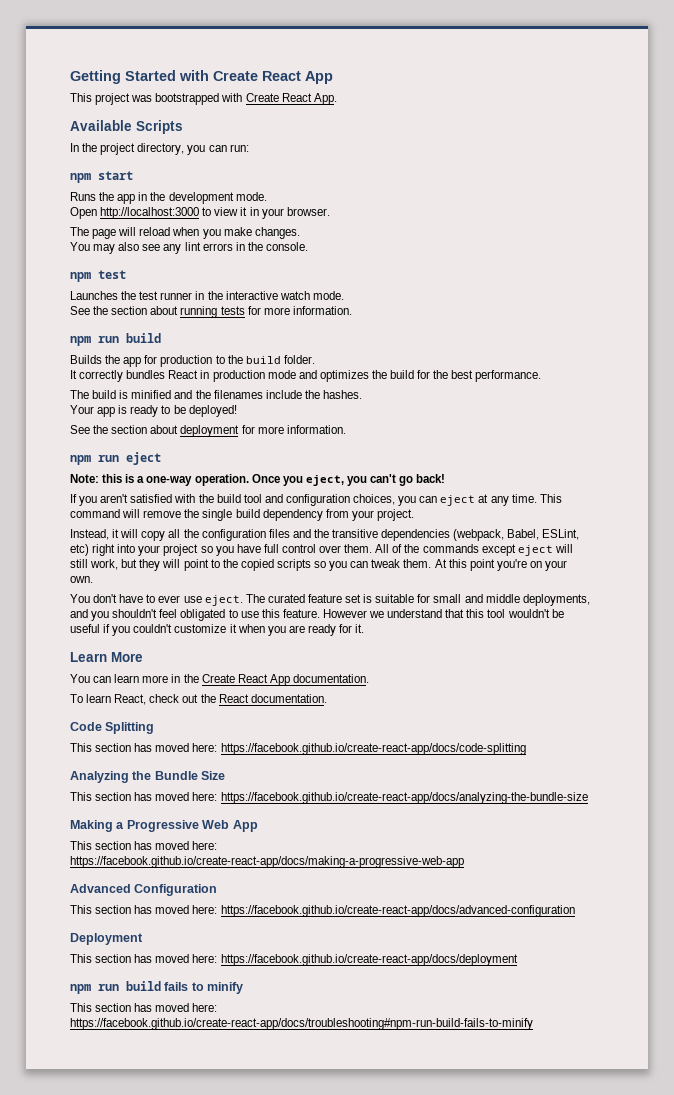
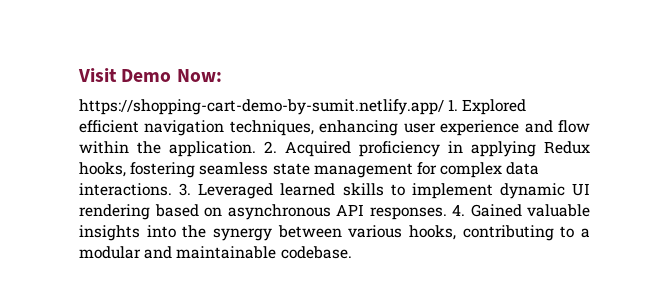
[70,70,333,84] [70,93,337,105] [70,120,183,134] [70,143,249,155] [70,171,133,183] [70,192,267,204] [70,207,330,219] [70,227,300,239] [70,242,308,254] [70,270,126,282] [70,291,344,300] [70,306,352,318] [70,333,161,346] [70,355,315,367] [70,370,542,382] [70,390,362,399] [70,405,237,417] [70,425,346,437] [70,452,161,465] [70,474,446,486] [70,494,562,506] [70,509,414,521] [70,529,580,541] [70,544,573,556] [70,559,568,571] [70,576,93,583] [70,594,590,606] [70,609,564,621] [70,624,365,636] [70,652,143,662] [70,674,369,686] [70,694,327,705] [70,722,155,734] [70,743,526,755] [70,771,226,783] [70,792,588,804] [70,820,258,832] [70,841,218,850] [70,856,464,868] [70,884,218,896] [70,905,575,917] [70,933,143,945] [70,954,518,966] [70,981,244,994] [70,1003,218,1012] [70,1018,533,1030] Getting Started with Create React App // This project was bootstrapped with Create React App. // Available Scripts // In the project directory, you can run: // npm start // Runs the app in the development mode. // Open http://localhost:3000 to view it in your browser. // The page will reload when you make changes. // You may also see any lint errors in the console. // npm test // Launches the test runner in the interactive watch mode. // See the section about running tests for more information. // npm run build // Builds the app for production to the build folder. // It correctly bundles React in production mode and optimizes the build for the best performance. // The build is minified and the filenames include the hashes. // Your app is ready to be deployed! // See the section about deployment for more information. // npm run eject // Note: this is a one-way operation. Once you eject, you can't go back! // If you aren't satisfied with the build tool and configuration choices, you can eject at any time. This command will remove the single build dependency from your project. // Instead, it will copy all the configuration files and the transitive dependencies (webpack, Babel, ESLint, etc) right into your project so you have full control over them. All of the commands except eject will still work, but they will point to the copied scripts so you can tweak them. At this point you're on your own. // You don't have to ever use eject. The curated feature set is suitable for small and middle deployments, and you shouldn't feel obligated to use this feature. However we understand that this tool wouldn't be useful if you couldn't customize it when you are ready for it. // Learn More // You can learn more in the Create React App documentation. // To learn React, check out the React documentation. // Code Splitting // This section has moved here: https://facebook.github.io/create-react-app/docs/code-splitting // Analyzing the Bundle Size // This section has moved here: https://facebook.github.io/create-react-app/docs/analyzing-the-bundle-size // Making a Progressive Web App // This section has moved here: https://facebook.github.io/create-react-app/docs/making-a-progressive-web-app // Advanced Configuration // This section has moved here: https://facebook.github.io/create-react-app/docs/advanced-configuration // Deployment // This section has moved here: https://facebook.github.io/create-react-app/docs/deployment // npm run build fails to minify // This section has moved here: https://facebook.github.io/create-react-app/docs/troubleshooting#npm-run-build-fails-to-minify -> [78,68,222,82] [79,99,527,115] [79,120,590,136] [79,141,590,157] [79,162,540,178] [79,183,590,199] [79,204,590,220] [79,225,590,241] [79,246,352,259] Visit Demo Now: // https://shopping-cart-demo-by-sumit.netlify.app/ 1. Explored efficient navigation techniques, enhancing user experience and flow within the application. 2. Acquired proficiency in applying Redux hooks, fostering seamless state management for complex data interactions. 3. Leveraged learned skills to implement dynamic UI rendering based on asynchronous API responses. 4. Gained valuable insights into the synergy between various hooks, contributing to a modular and maintainable codebase.

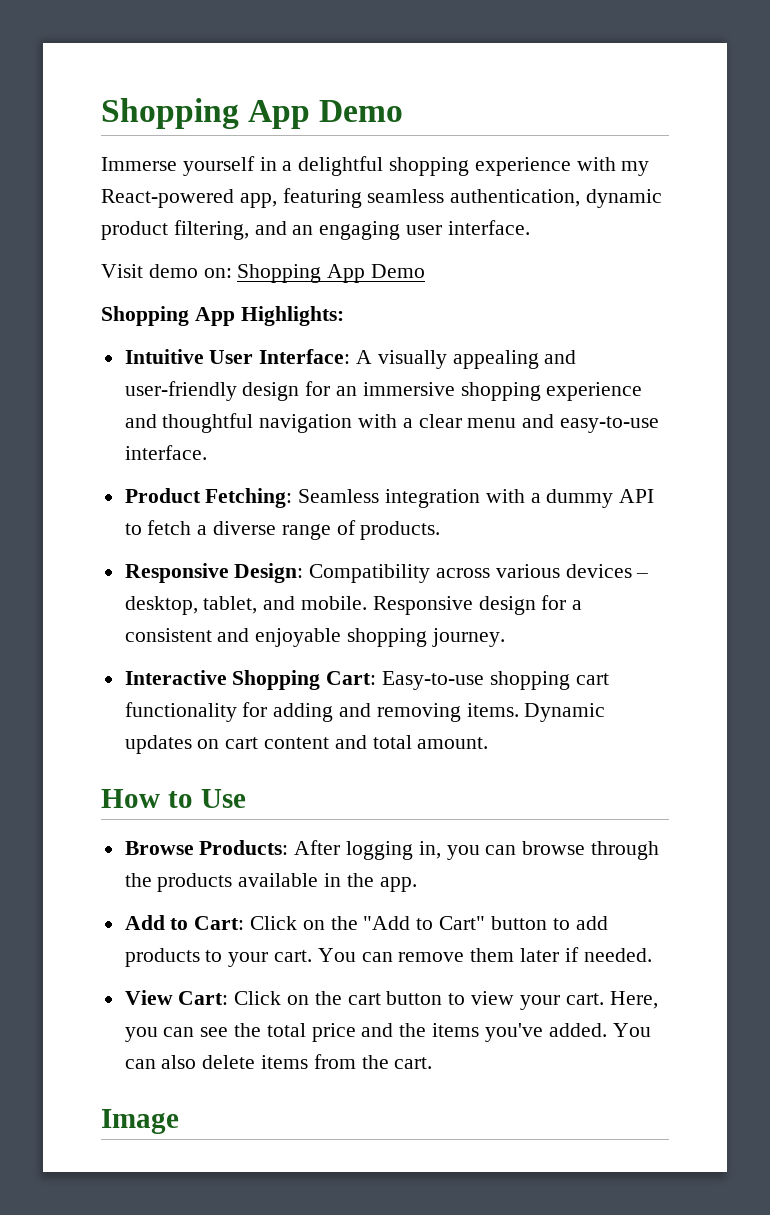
[78,68,222,82] [79,99,527,115] [79,120,590,136] [79,141,590,157] [79,162,540,178] [79,183,590,199] [79,204,590,220] [79,225,590,241] [79,246,352,259] Visit Demo Now: // https://shopping-cart-demo-by-sumit.netlify.app/ 1. Explored efficient navigation techniques, enhancing user experience and flow within the application. 2. Acquired proficiency in applying Redux hooks, fostering seamless state management for complex data interactions. 3. Leveraged learned skills to implement dynamic UI rendering based on asynchronous API responses. 4. Gained valuable insights into the synergy between various hooks, contributing to a modular and maintainable codebase. -> [101,98,404,129] [101,156,650,176] [101,188,663,208] [101,220,530,240] [101,264,426,283] [101,306,344,326] [124,349,577,369] [124,381,643,401] [124,413,660,433] [124,445,207,460] [124,488,655,508] [124,520,441,540] [124,563,649,583] [124,595,583,615] [124,628,505,647] [124,670,609,690] [124,702,606,722] [124,735,489,754] [101,789,246,808] [124,840,660,860] [124,873,417,892] [124,915,608,930] [124,947,652,967] [124,990,658,1010] [124,1023,651,1042] [124,1054,433,1069] [101,1109,179,1134] Shopping App Demo // Immerse yourself in a delightful shopping experience with my React-powered app, featuring seamless authentication, dynamic product filtering, and an engaging user interface. // Visit demo on: Shopping App Demo // Shopping App Highlights: // Intuitive User Interface: A visually appealing and user-friendly design for an immersive shopping experience and thoughtful navigation with a clear menu and easy-to-use interface. // Product Fetching: Seamless integration with a dummy API to fetch a diverse range of products. // Responsive Design: Compatibility across various devices – desktop, tablet, and mobile. Responsive design for a consistent and enjoyable shopping journey. // Interactive Shopping Cart: Easy-to-use shopping cart functionality for adding and removing items. Dynamic updates on cart content and total amount. // How to Use // Browse Products: After logging in, you can browse through the products available in the app. // Add to Cart: Click on the "Add to Cart" button to add products to your cart. You can remove them later if needed. // View Cart: Click on the cart button to view your cart. Here, you can see the total price and the items you've added. You can also delete items from the cart. // Image

